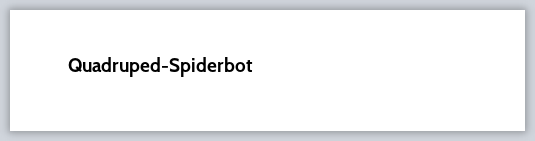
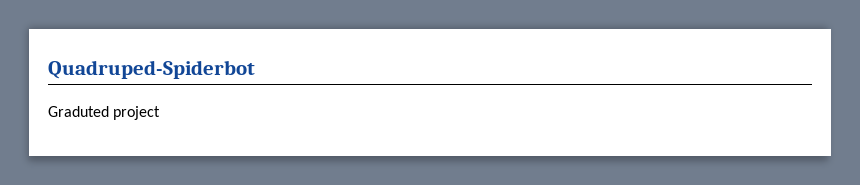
(253, 67) none -> [48,106,161,120] // Graduted project

